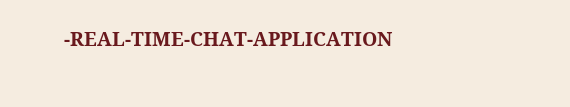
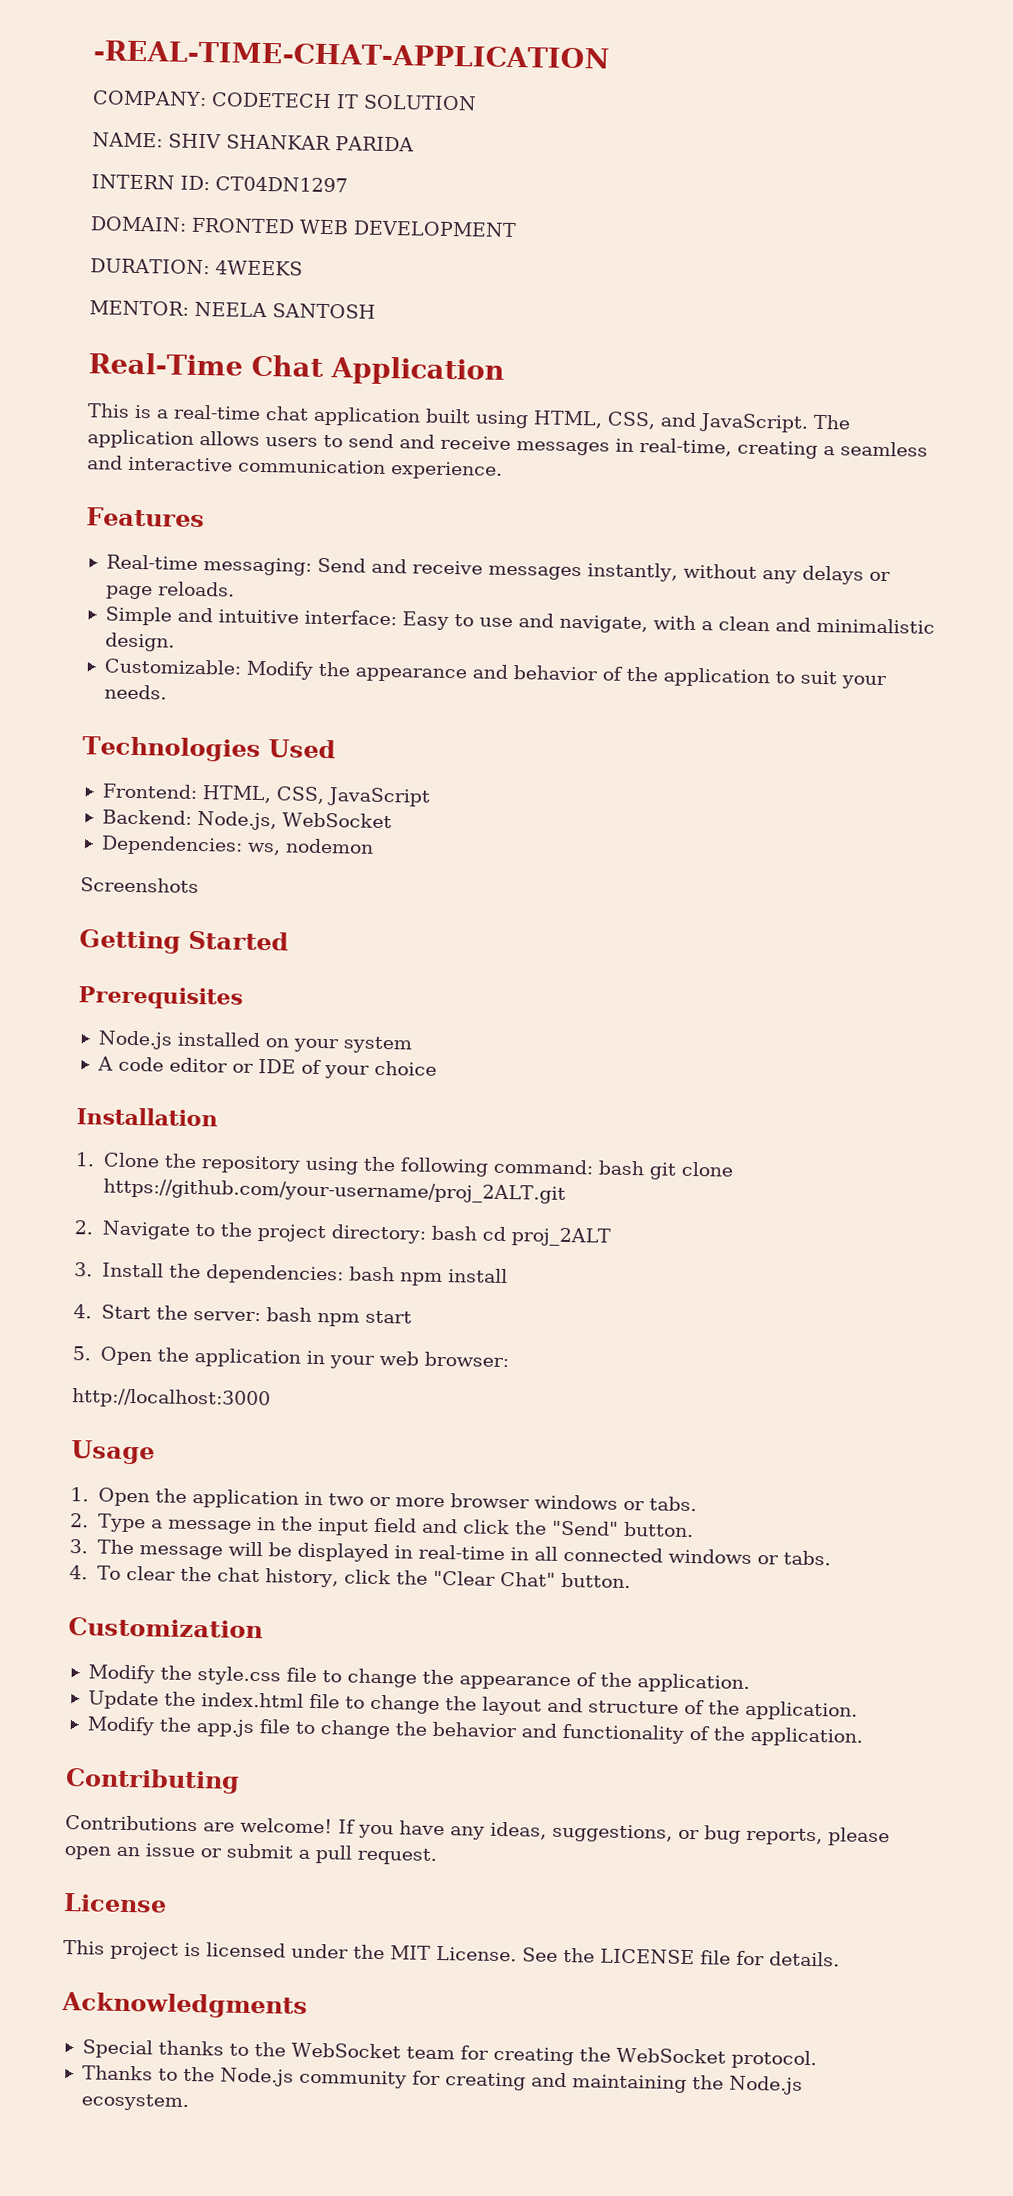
(393, 39) none -> [92,90,477,111] [92,132,414,152] [91,174,348,193] [90,216,517,238] [90,258,303,276] [89,300,376,319] [88,352,505,386] [87,403,851,433] [87,429,928,459] [87,455,503,480] [86,507,205,528] [105,554,891,585] [104,581,235,600] [104,606,935,634] [104,632,175,652] [103,658,887,690] [103,684,167,700] [82,736,336,763] [101,783,430,807] [101,809,392,831] [100,835,374,856] [80,877,199,894] [79,929,289,954] [78,986,243,1010] [97,1030,412,1054] [96,1056,437,1079] [76,1107,218,1127] [75,1152,733,1180] [102,1178,567,1204] [74,1220,612,1247] [74,1262,508,1286] [73,1304,412,1327] [72,1346,509,1369] [71,1388,271,1410] [71,1440,155,1465] [70,1487,697,1512] [70,1513,694,1538] [69,1539,831,1566] [69,1565,632,1589] [68,1617,263,1639] [87,1664,750,1693] [87,1690,858,1721] [86,1716,863,1747] [65,1768,240,1794] [65,1815,890,1847] [64,1843,437,1865] [63,1893,167,1913] [63,1939,840,1967] [61,1991,308,2019] [81,2039,817,2070] [81,2065,803,2095] [80,2093,189,2112] // COMPANY: CODETECH IT SOLUTION // NAME: SHIV SHANKAR PARIDA // INTERN ID: CT04DN1297 // DOMAIN: FRONTED WEB DEVELOPMENT // DURATION: 4WEEKS // MENTOR: NEELA SANTOSH // Real-Time Chat Application // This is a real-time chat application built using HTML, CSS, and JavaScript. The application allows users to send and receive messages in real-time, creating a seamless and interactive communication experience. // Features // Real-time messaging: Send and receive messages instantly, without any delays or page reloads. // Simple and intuitive interface: Easy to use and navigate, with a clean and minimalistic design. // Customizable: Modify the appearance and behavior of the application to suit your needs. // Technologies Used // Frontend: HTML, CSS, JavaScript // Backend: Node.js, WebSocket // Dependencies: ws, nodemon // Screenshots // Getting Started // Prerequisites // Node.js installed on your system // A code editor or IDE of your choice // Installation // 1. Clone the repository using the following command: bash git clone https://github.com/your-username/proj_2ALT.git // 2. Navigate to the project directory: bash cd proj_2ALT // 3. Install the dependencies: bash npm install // 4. Start the server: bash npm start // 5. Open the application in your web browser: // http://localhost:3000 // Usage // 1. Open the application in two or more browser windows or tabs. // 2. Type a message in the input field and click the "Send" button. // 3. The message will be displayed in real-time in all connected windows or tabs. // 4. To clear the chat history, click the "Clear Chat" button. // Customization // Modify the style.css file to change the appearance of the application. // Update the index.html file to change the layout and structure of the application. // Modify the app.js file to change the behavior and functionality of the application. // Contributing // Contributions are welcome! If you have any ideas, suggestions, or bug reports, please open an issue or submit a pull request. // License // This project is licensed under the MIT License. See the LICENSE file for details. // Acknowledgments // Special thanks to the WebSocket team for creating the WebSocket protocol. // Thanks to the Node.js community for creating and maintaining the Node.js ecosystem.

